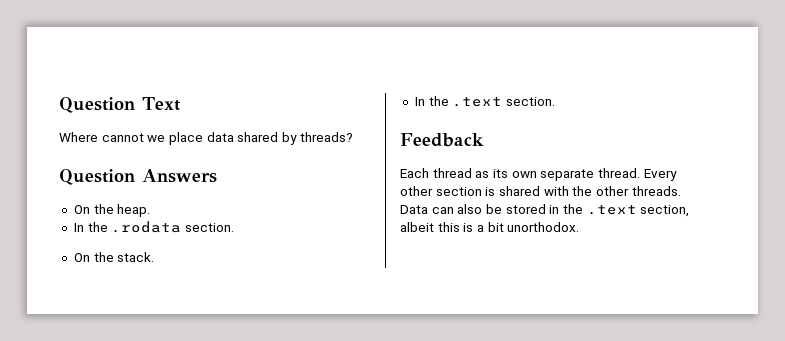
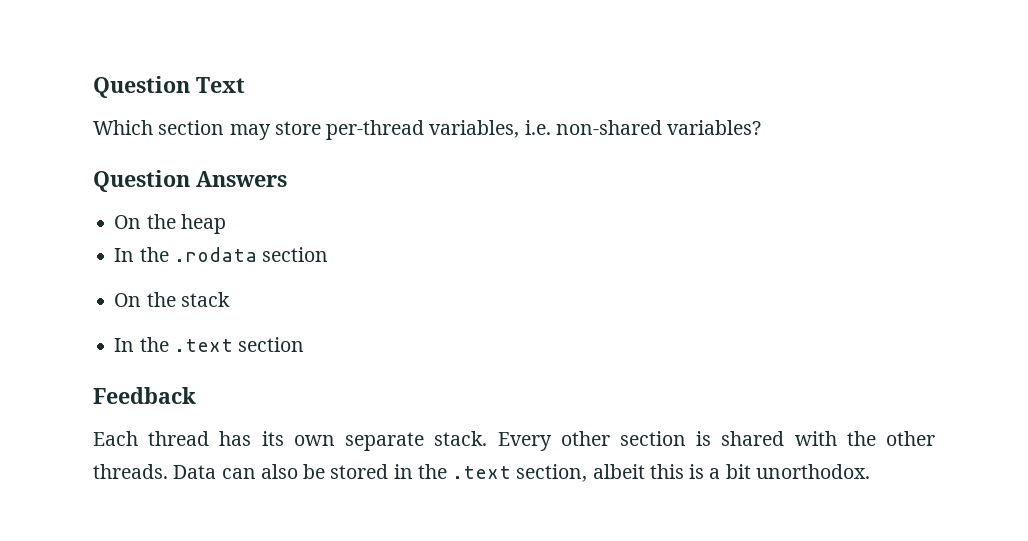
[59,132,353,145] Where cannot we place data shared by threads? -> [93,120,762,140] Which section may store per-thread variables, i.e. non-shared variables?
[117,204,151,217] heap. -> [180,214,226,234] heap
[184,223,234,232] [73,252,155,262] section. // On the stack. -> [262,247,329,262] [114,292,230,307] section // On the stack
[505,97,555,106] section. -> [238,337,305,352] section
[475,171,490,178] as -> [219,431,252,446] has
[597,168,640,178] thread. -> [434,431,488,446] stack.

